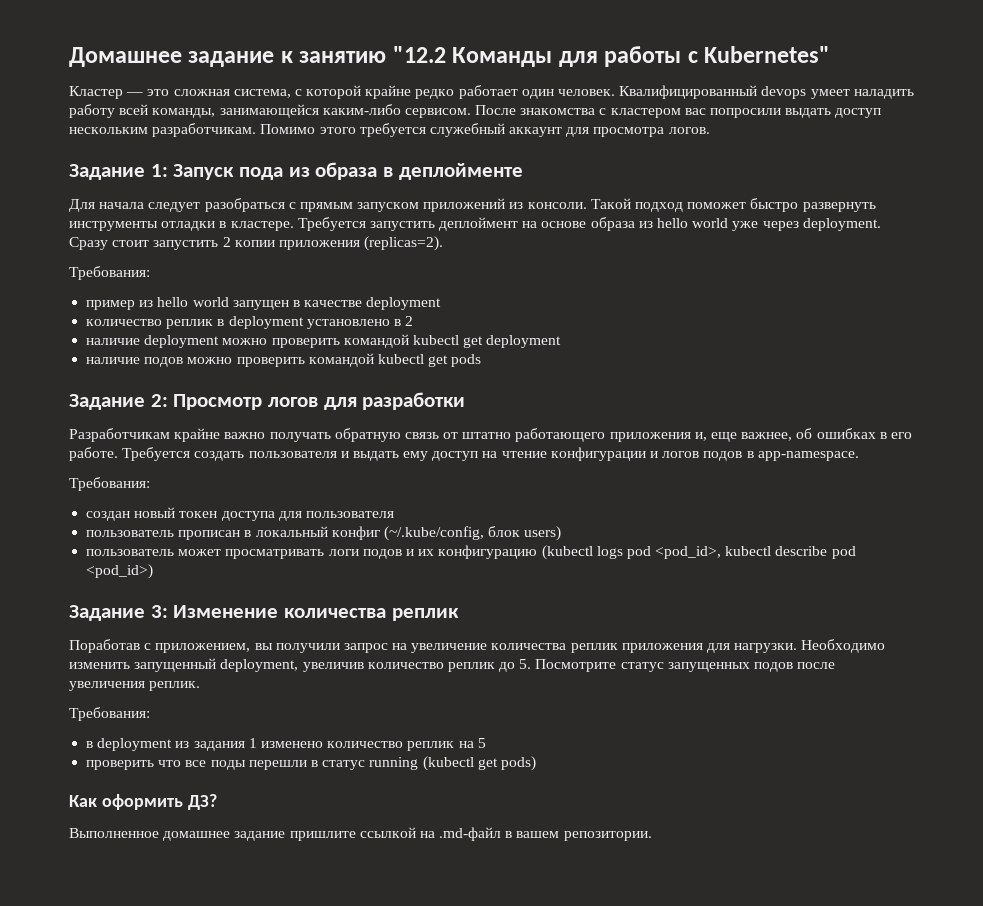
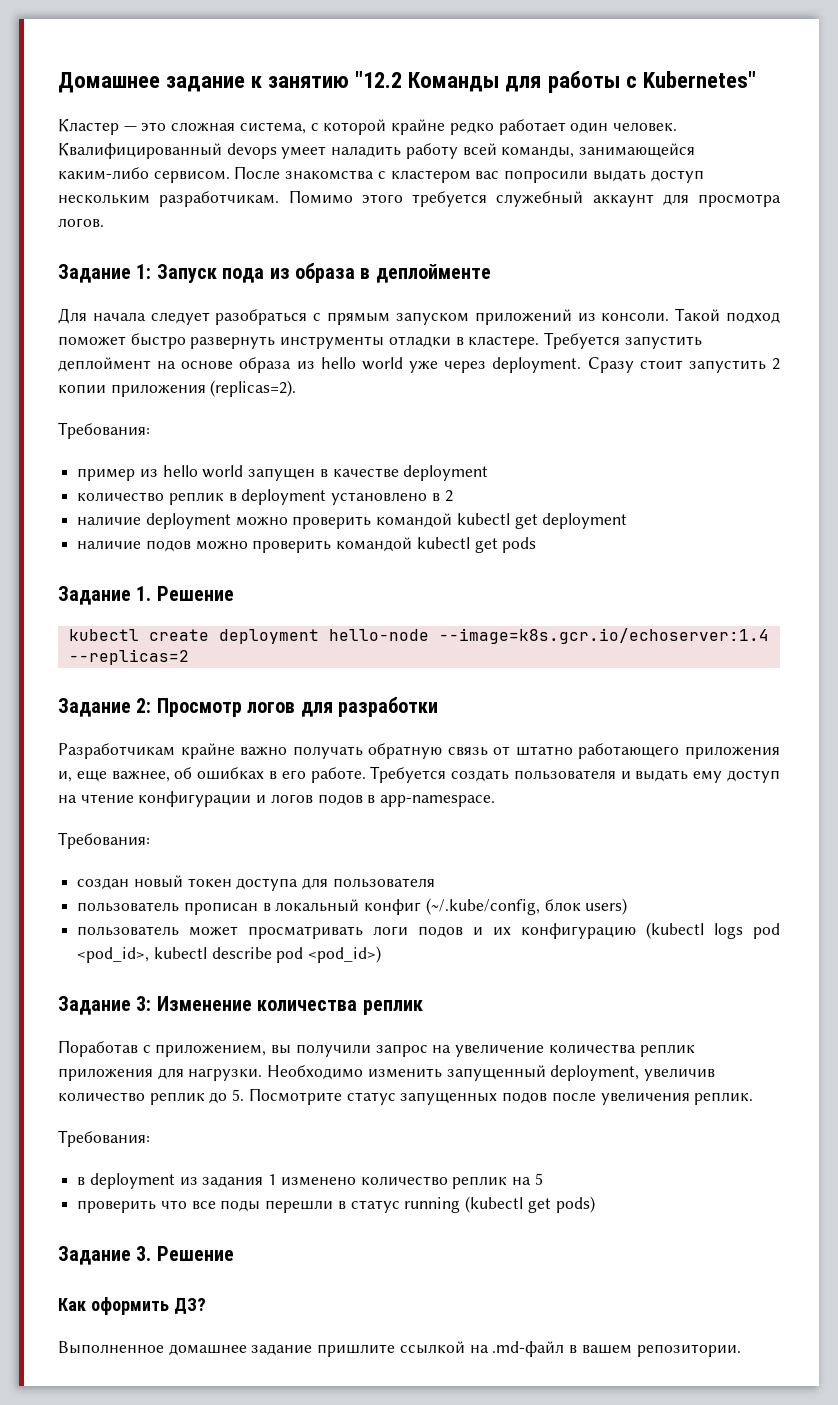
(482, 360) none -> [58,586,234,605] [68,628,769,644] [68,649,189,665] // Задание 1. Решение // kubectl create deployment hello-node --image=k8s.gcr.io/echoserver:1.4 --replicas=2
(536, 763) none -> [58,1246,234,1265] // Задание 3. Решение

